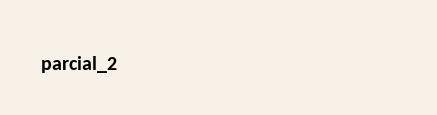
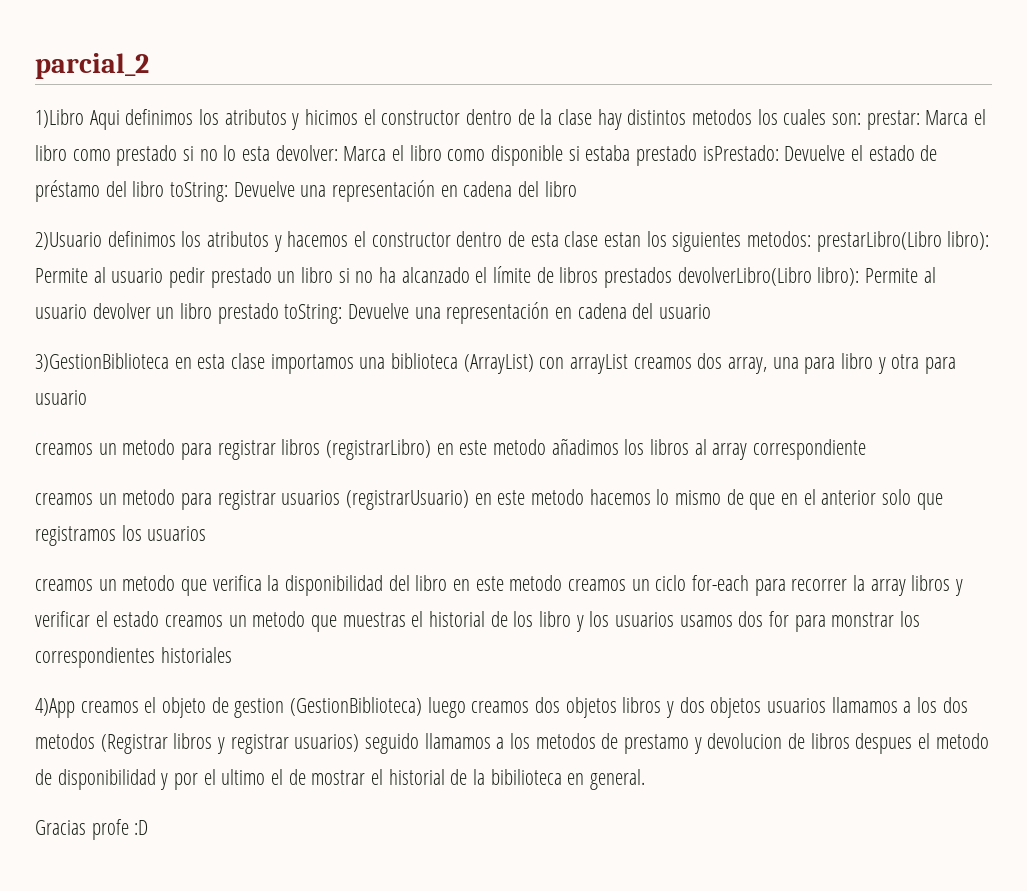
(117, 64) none -> [35,109,987,130] [35,145,938,166] [35,180,577,202] [35,231,990,252] [35,266,936,288] [35,302,712,324] [35,353,957,374] [35,390,87,405] [35,438,867,460] [35,489,943,510] [35,525,207,546] [35,575,964,596] [35,611,921,632] [35,647,232,668] [35,697,968,718] [35,733,989,754] [35,769,646,790] [35,819,149,840] // 1)Libro Aqui definimos los atributos y hicimos el constructor dentro de la clase hay distintos metodos los cuales son: prestar: Marca el libro como prestado si no lo esta devolver: Marca el libro como disponible si estaba prestado isPrestado: Devuelve el estado de préstamo del libro toString: Devuelve una representación en cadena del libro // 2)Usuario definimos los atributos y hacemos el constructor dentro de esta clase estan los siguientes metodos: prestarLibro(Libro libro): Permite al usuario pedir prestado un libro si no ha alcanzado el límite de libros prestados devolverLibro(Libro libro): Permite al usuario devolver un libro prestado toString: Devuelve una representación en cadena del usuario // 3)GestionBiblioteca en esta clase importamos una biblioteca (ArrayList) con arrayList creamos dos array, una para libro y otra para usuario // creamos un metodo para registrar libros (registrarLibro) en este metodo añadimos los libros al array correspondiente // creamos un metodo para registrar usuarios (registrarUsuario) en este metodo hacemos lo mismo de que en el anterior solo que registramos los usuarios // creamos un metodo que verifica la disponibilidad del libro en este metodo creamos un ciclo for-each para recorrer la array libros y verificar el estado creamos un metodo que muestras el historial de los libro y los usuarios usamos dos for para monstrar los correspondientes historiales // 4)App creamos el objeto de gestion (GestionBiblioteca) luego creamos dos objetos libros y dos objetos usuarios llamamos a los dos metodos (Registrar libros y registrar usuarios) seguido llamamos a los metodos de prestamo y devolucion de libros despues el metodo de disponibilidad y por el ultimo el de mostrar el historial de la bibilioteca en general. // Gracias profe :D

